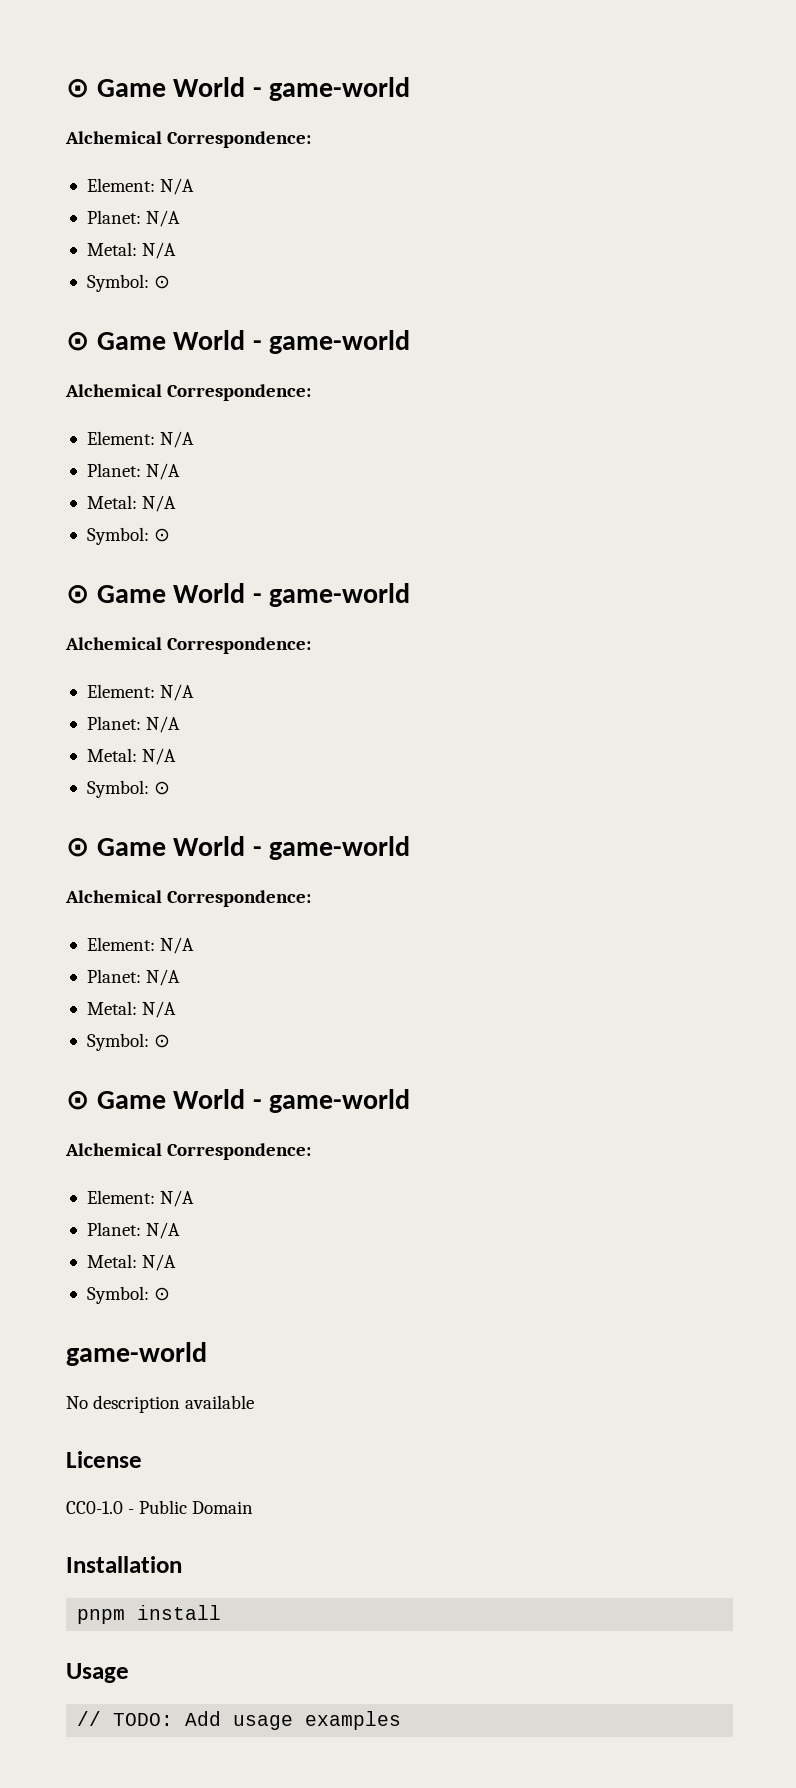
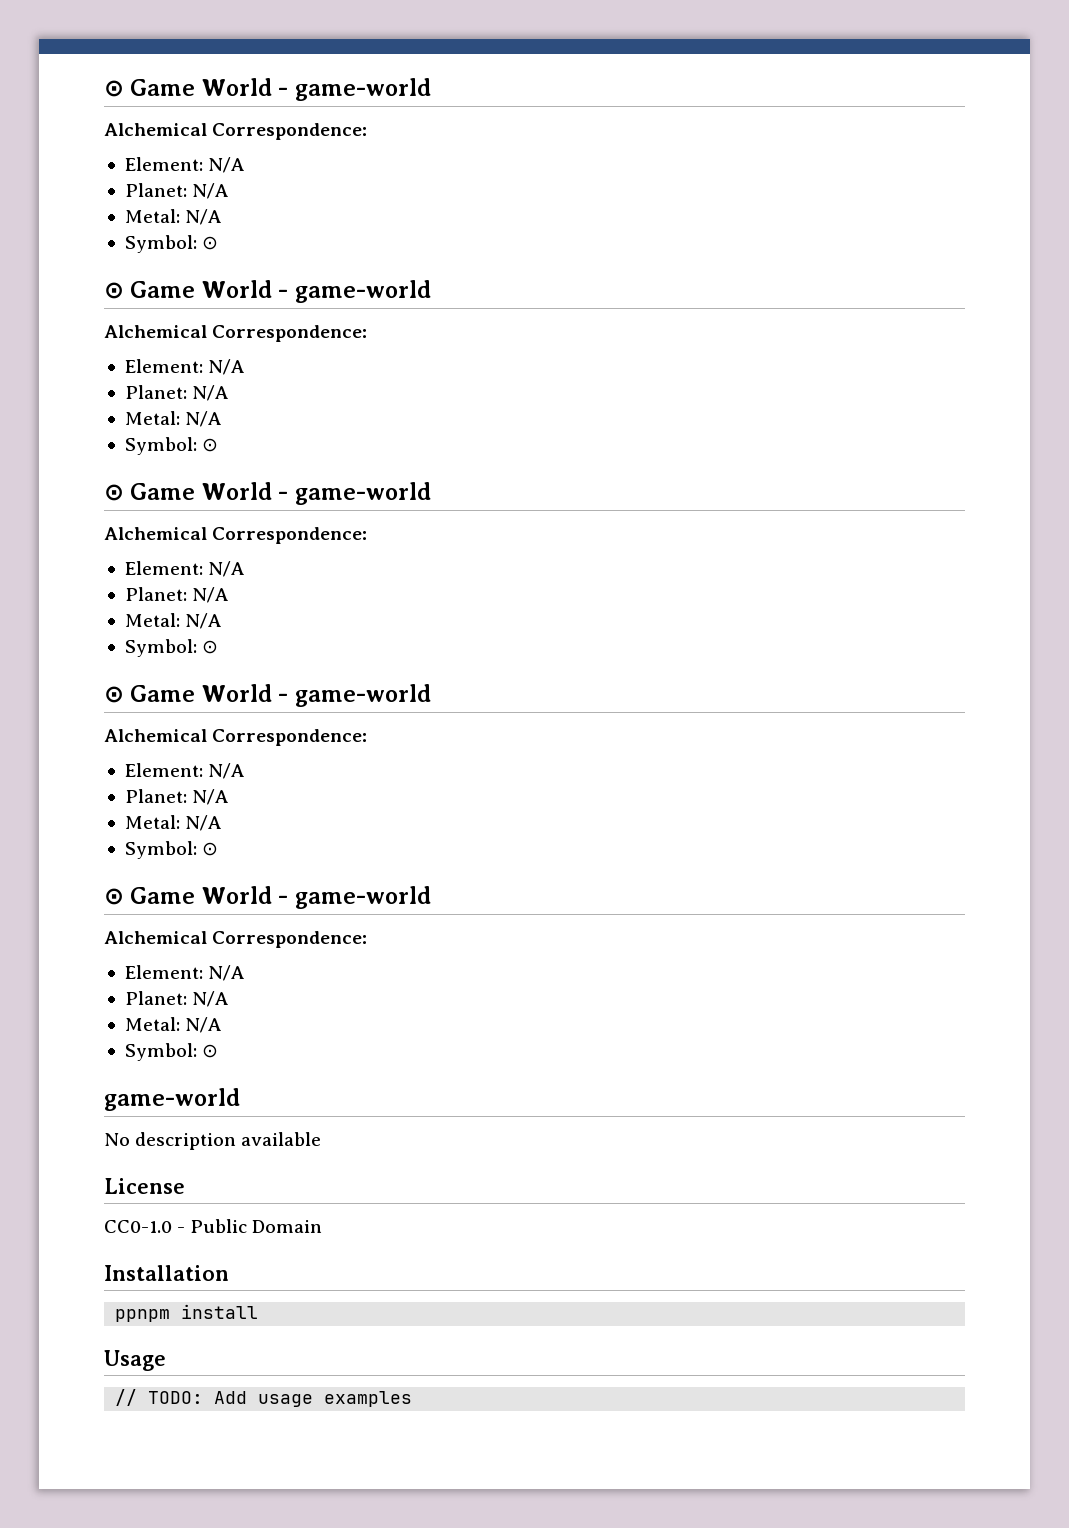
[77,1609,126,1624] pnpm -> [115,1309,171,1322] ppnpm

